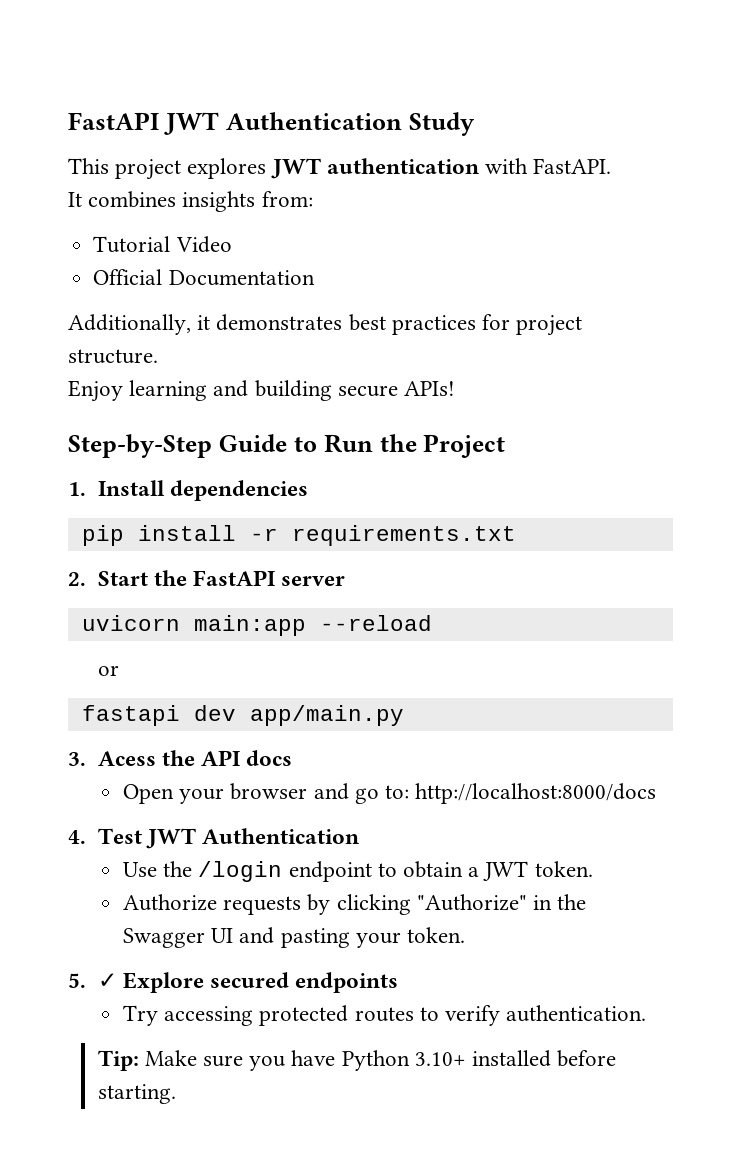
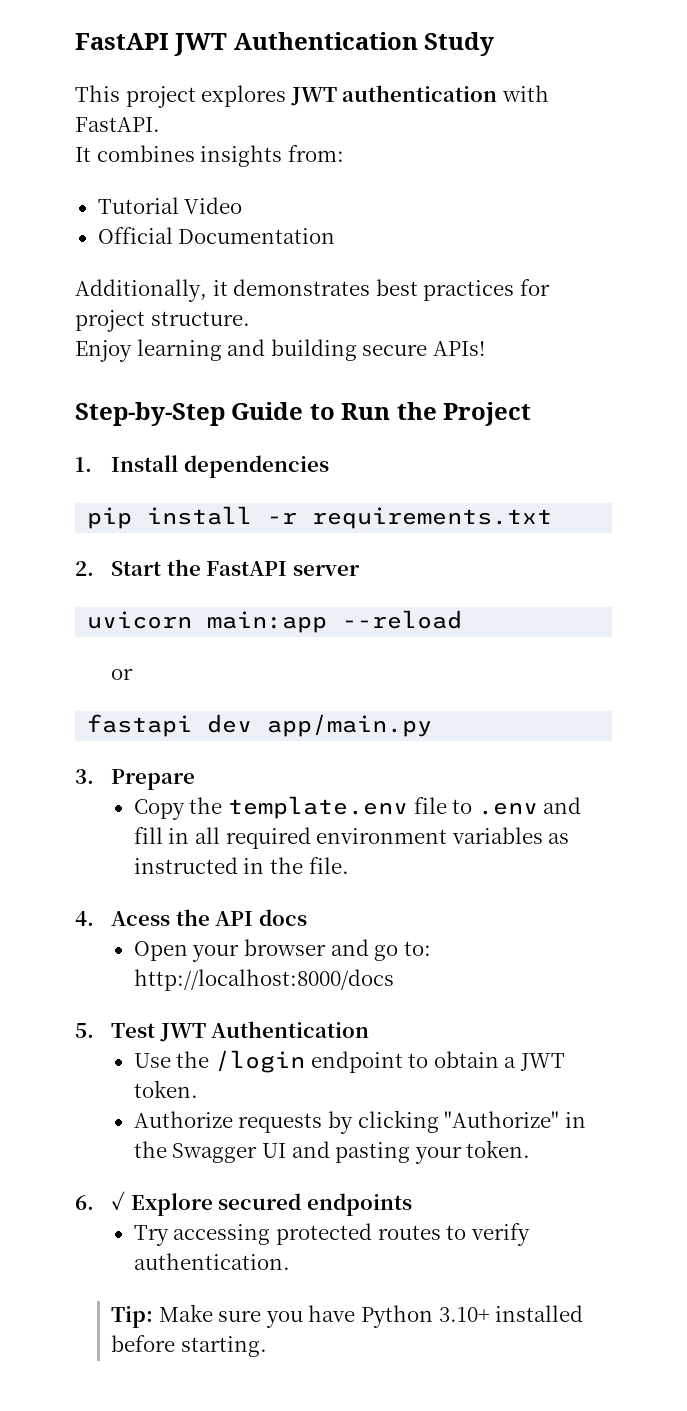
(86, 759) none -> [111,769,196,790] [133,796,582,820] [133,827,570,849] [133,857,349,874] [75,911,94,926] Prepare // Copy the template.env file to .env and fill in all required environment variables as instructed in the file. // 4.
[68,830,86,844] 4. -> [75,1023,94,1038] 5.
[68,973,86,988] 5. -> [75,1195,94,1210] 6.

